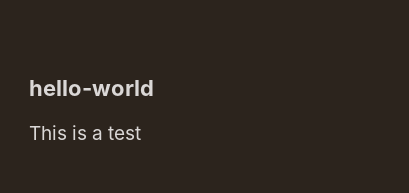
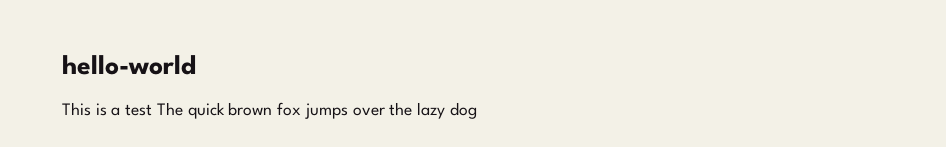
(142, 133) none -> [156,102,477,119] The quick brown fox jumps over the lazy dog

